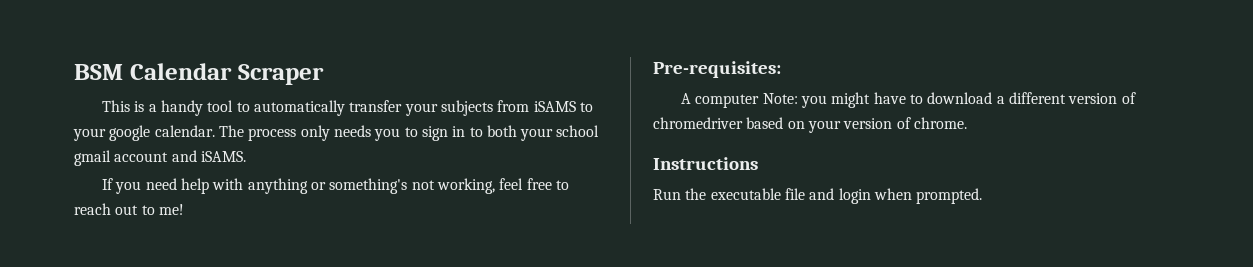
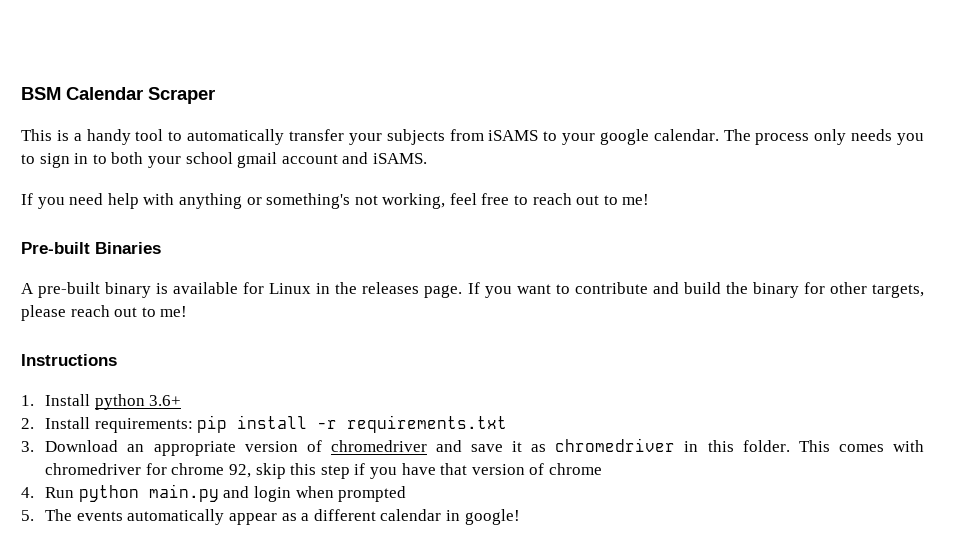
[653,61,781,78] Pre-requisites: -> [21,242,161,254] Pre-built Binaries
[695,92,1136,108] [653,117,967,133] [653,157,758,170] [653,188,983,204] computer Note: you might have to download a different version of chromedriver based on your version of chrome. // Instructions // Run the executable file and login when prompted. -> [38,282,924,298] [21,305,188,321] [21,354,117,366] [21,394,182,410] [21,415,508,433] [21,438,924,456] [45,463,602,479] [21,484,407,502] [21,509,520,525] pre-built binary is available for Linux in the releases page. If you want to contribute and build the binary for other targets, please reach out to me! // Instructions // 1. Install python 3.6+ // 2. Install requirements: pip install -r requirements.txt // 3. Download an appropriate version of chromedriver and save it as chromedriver in this folder. This comes with chromedriver for chrome 92, skip this step if you have that version of chrome // 4. Run python main.py and login when prompted // 5. The events automatically appear as a different calendar in google!

